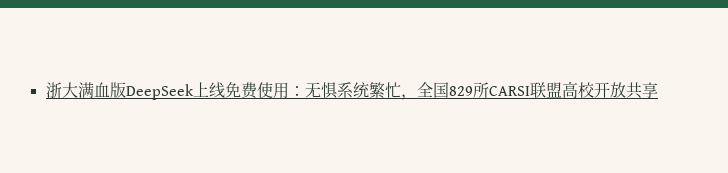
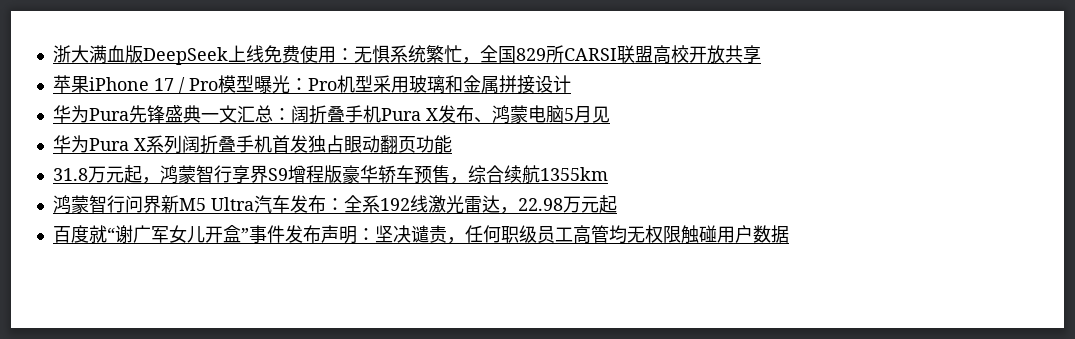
(658, 90) none -> [52,75,571,94] [52,105,610,124] [52,135,452,154] [52,165,608,184] [52,195,617,214] [52,225,789,244] // 苹果iPhone 17 / Pro模型曝光：Pro机型采用玻璃和金属拼接设计 // 华为Pura先锋盛典一文汇总：阔折叠手机Pura X发布、鸿蒙电脑5月见 // 华为Pura X系列阔折叠手机首发独占眼动翻页功能 // 31.8万元起，鸿蒙智行享界S9增程版豪华轿车预售，综合续航1355km // 鸿蒙智行问界新M5 Ultra汽车发布：全系192线激光雷达，22.98万元起 // 百度就“谢广军女儿开盒”事件发布声明：坚决谴责，任何职级员工高管均无权限触碰用户数据

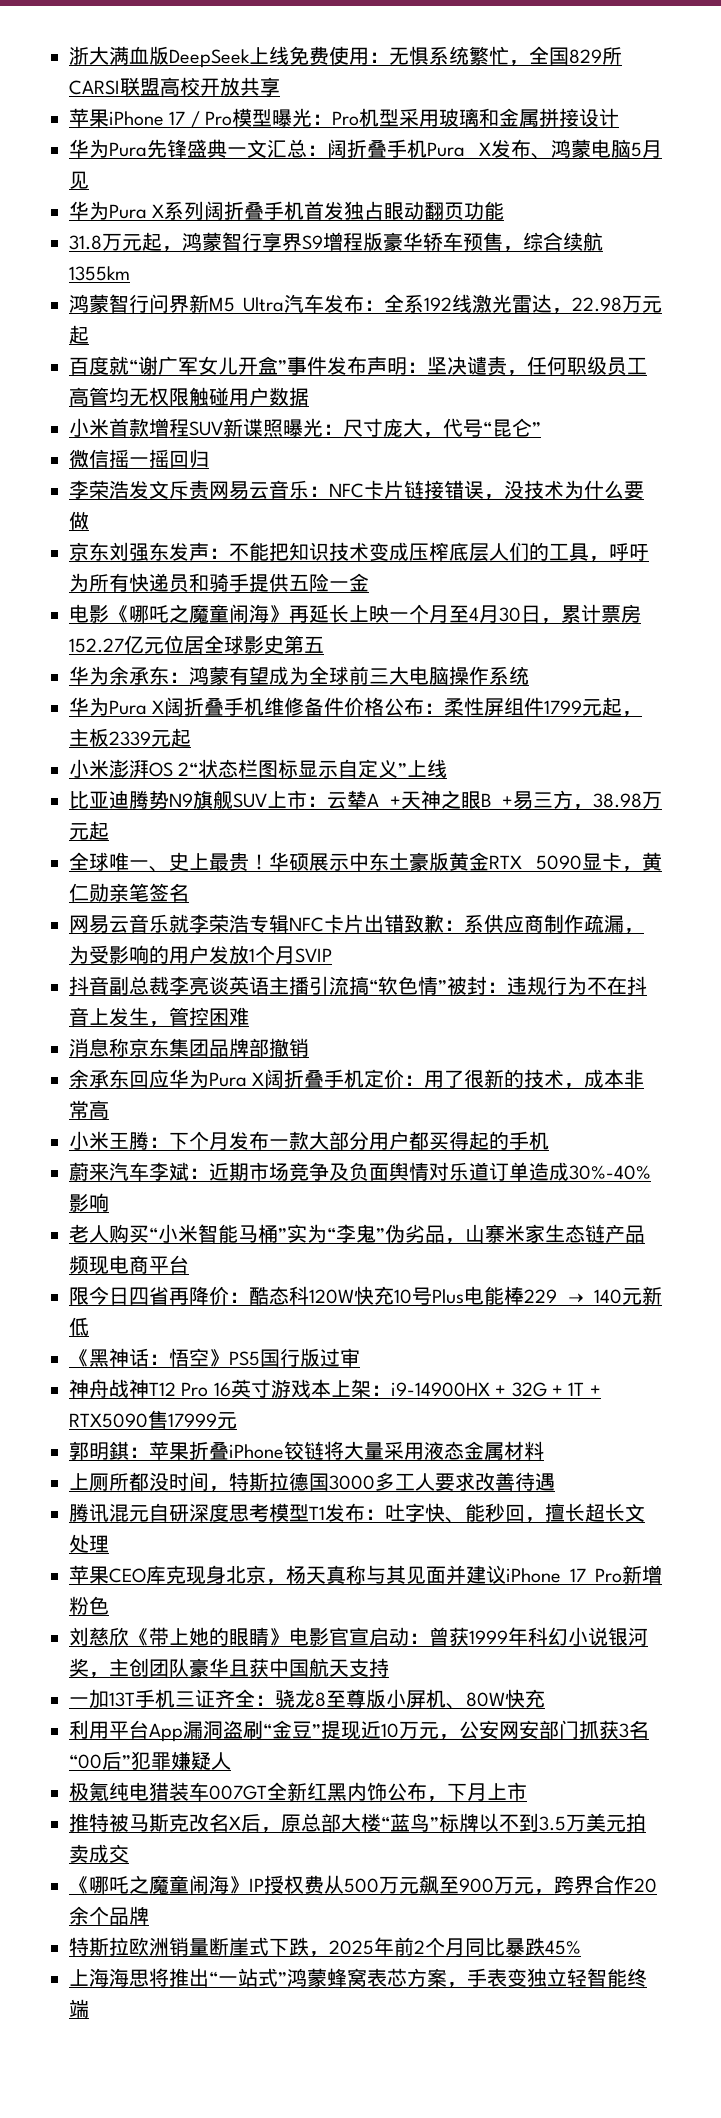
(789, 234) none -> [69,418,541,438] [69,449,209,468] [69,480,644,500] [69,511,89,530] [69,542,649,562] [69,573,369,593] [69,604,641,624] [69,635,324,654] [69,666,529,685] [69,697,643,717] [69,728,191,747] [69,759,448,778] [69,790,662,810] [69,821,109,840] [69,852,662,872] [69,883,189,902] [69,914,644,934] [69,945,332,964] [69,976,647,995] [69,1007,249,1027] [69,1038,309,1057] [69,1069,645,1089] [69,1100,109,1119] [69,1131,549,1150] [69,1162,651,1182] [69,1193,109,1212] [69,1224,645,1244] [69,1255,189,1275] [69,1286,662,1305] [69,1317,89,1336] [69,1348,360,1367] [69,1379,601,1399] [69,1410,237,1429] [69,1441,544,1460] [69,1472,555,1492] [69,1503,645,1523] [69,1534,109,1553] [69,1565,662,1585] [69,1596,109,1615] [69,1627,648,1646] [69,1658,389,1678] [69,1689,545,1709] [69,1720,649,1742] [69,1751,231,1770] [69,1782,527,1802] [69,1813,646,1833] [69,1844,129,1863] [69,1875,657,1895] [69,1906,149,1925] [69,1937,581,1957] [69,1968,647,1988] [69,1999,89,2018] // 小米首款增程SUV新谍照曝光：尺寸庞大，代号“昆仑” // 微信摇一摇回归 // 李荣浩发文斥责网易云音乐：NFC卡片链接错误，没技术为什么要做 // 京东刘强东发声：不能把知识技术变成压榨底层人们的工具，呼吁为所有快递员和骑手提供五险一金 // 电影《哪吒之魔童闹海》再延长上映一个月至4月30日，累计票房152.27亿元位居全球影史第五 // 华为余承东：鸿蒙有望成为全球前三大电脑操作系统 // 华为Pura X阔折叠手机维修备件价格公布：柔性屏组件1799元起，主板2339元起 // 小米澎湃OS 2“状态栏图标显示自定义”上线 // 比亚迪腾势N9旗舰SUV上市：云辇A +天神之眼B +易三方，38.98万元起 // 全球唯一、史上最贵！华硕展示中东土豪版黄金RTX 5090显卡，黄仁勋亲笔签名 // 网易云音乐就李荣浩专辑NFC卡片出错致歉：系供应商制作疏漏，为受影响的用户发放1个月SVIP // 抖音副总裁李亮谈英语主播引流搞“软色情”被封：违规行为不在抖音上发生，管控困难 // 消息称京东集团品牌部撤销 // 余承东回应华为Pura X阔折叠手机定价：用了很新的技术，成本非常高 // 小米王腾：下个月发布一款大部分用户都买得起的手机 // 蔚来汽车李斌：近期市场竞争及负面舆情对乐道订单造成30%-40%影响 // 老人购买“小米智能马桶”实为“李鬼”伪劣品，山寨米家生态链产品频现电商平台 // 限今日四省再降价：酷态科120W快充10号Plus电能棒229 → 140元新低 // 《黑神话：悟空》PS5国行版过审 // 神舟战神T12 Pro 16英寸游戏本上架：i9-14900HX + 32G + 1T + RTX5090售17999元 // 郭明錤：苹果折叠iPhone铰链将大量采用液态金属材料 // 上厕所都没时间，特斯拉德国3000多工人要求改善待遇 // 腾讯混元自研深度思考模型T1发布：吐字快、能秒回，擅长超长文处理 // 苹果CEO库克现身北京，杨天真称与其见面并建议iPhone 17 Pro新增粉色 // 刘慈欣《带上她的眼睛》电影官宣启动：曾获1999年科幻小说银河奖，主创团队豪华且获中国航天支持 // 一加13T手机三证齐全：骁龙8至尊版小屏机、80W快充 // 利用平台App漏洞盗刷“金豆”提现近10万元，公安网安部门抓获3名“00后”犯罪嫌疑人 // 极氪纯电猎装车007GT全新红黑内饰公布，下月上市 // 推特被马斯克改名X后，原总部大楼“蓝鸟”标牌以不到3.5万美元拍卖成交 // 《哪吒之魔童闹海》IP授权费从500万元飙至900万元，跨界合作20余个品牌 // 特斯拉欧洲销量断崖式下跌，2025年前2个月同比暴跌45% // 上海海思将推出“一站式”鸿蒙蜂窝表芯方案，手表变独立轻智能终端

